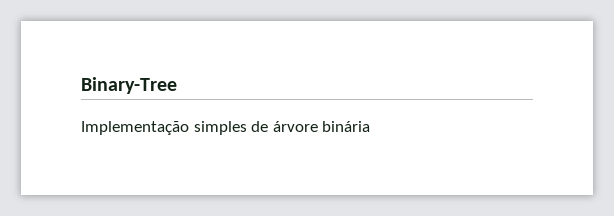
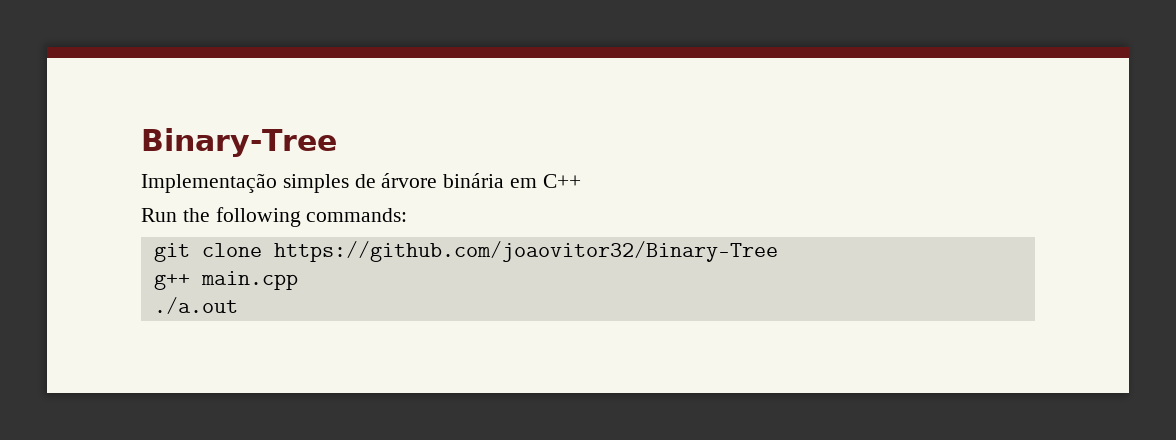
(371, 126) none -> [510,174,581,188] [141,207,408,227] [153,241,778,262] [153,271,298,290] [153,297,238,314] em C++ // Run the following commands: // git clone https://github.com/joaovitor32/Binary-Tree // g++ main.cpp // ./a.out

